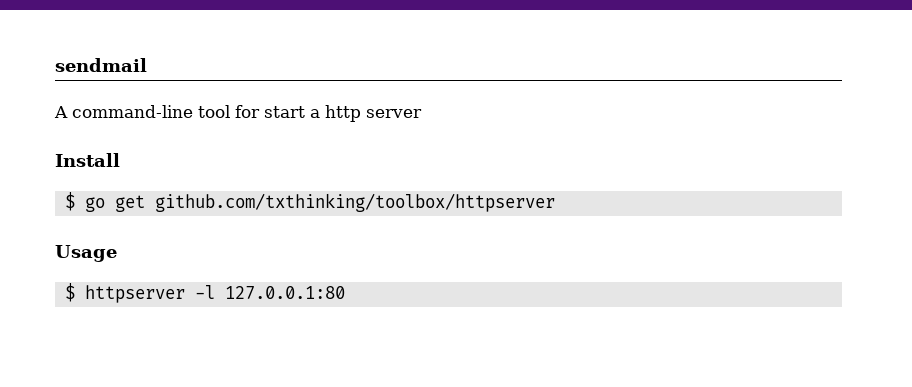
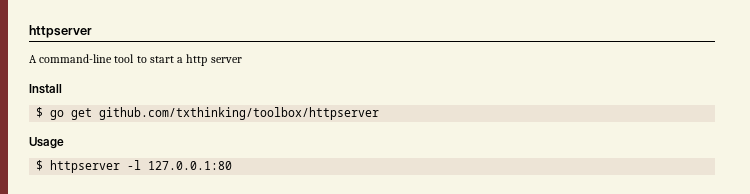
[55,58,147,72] sendmail -> [29,25,92,38] httpserver
[235,105,260,118] for -> [136,56,147,63] to

